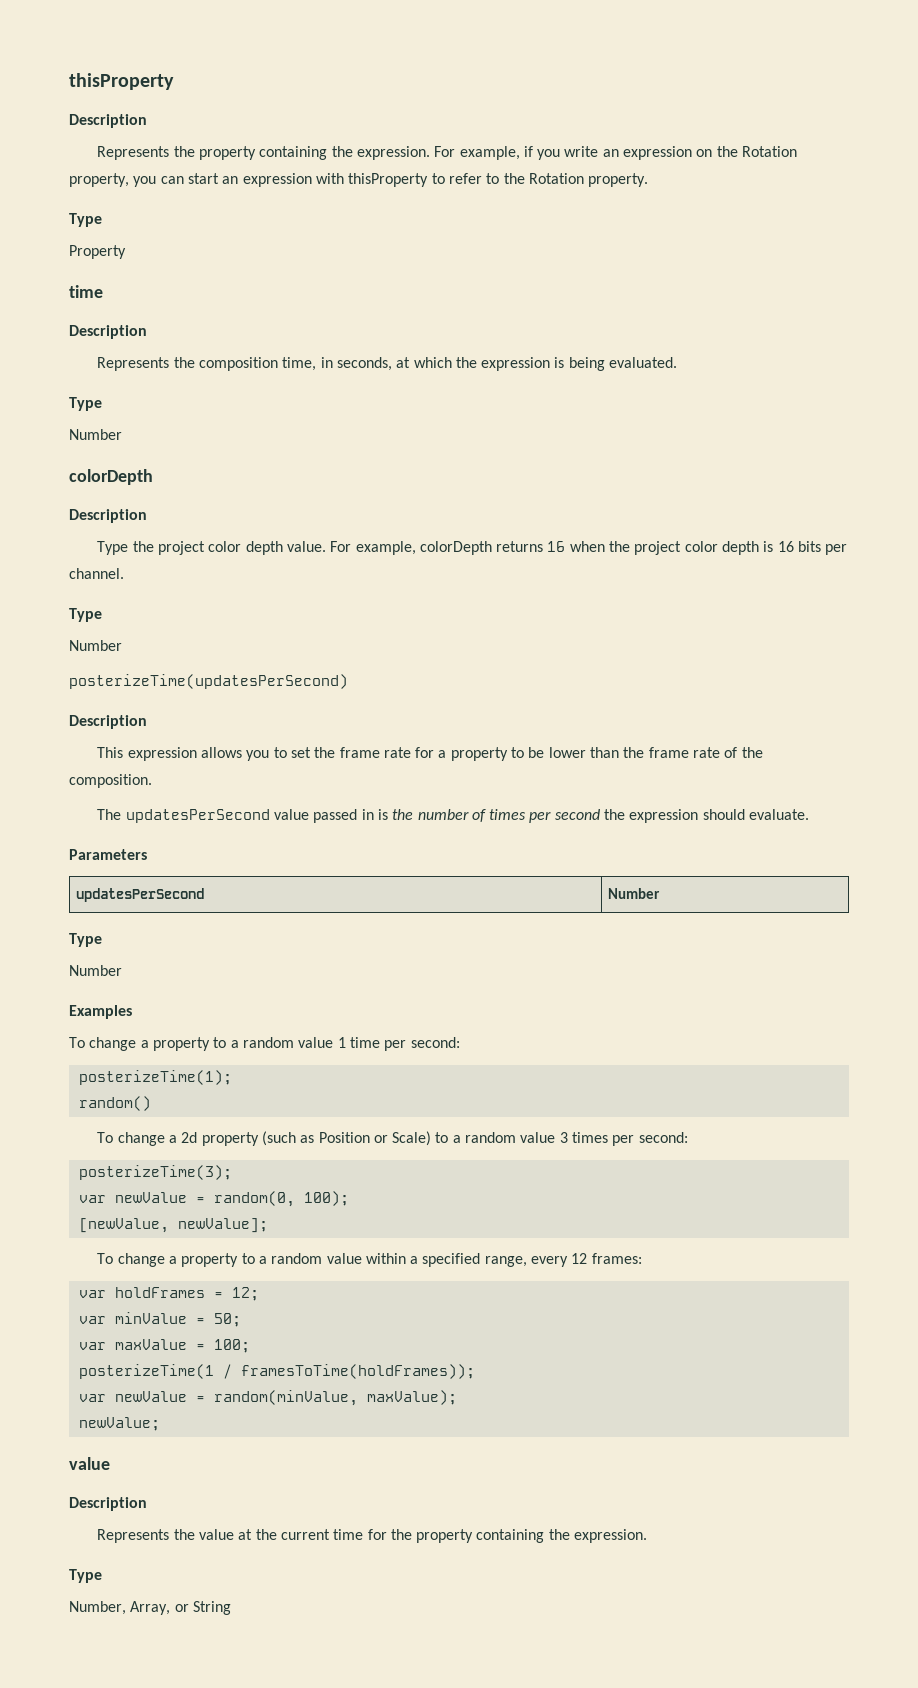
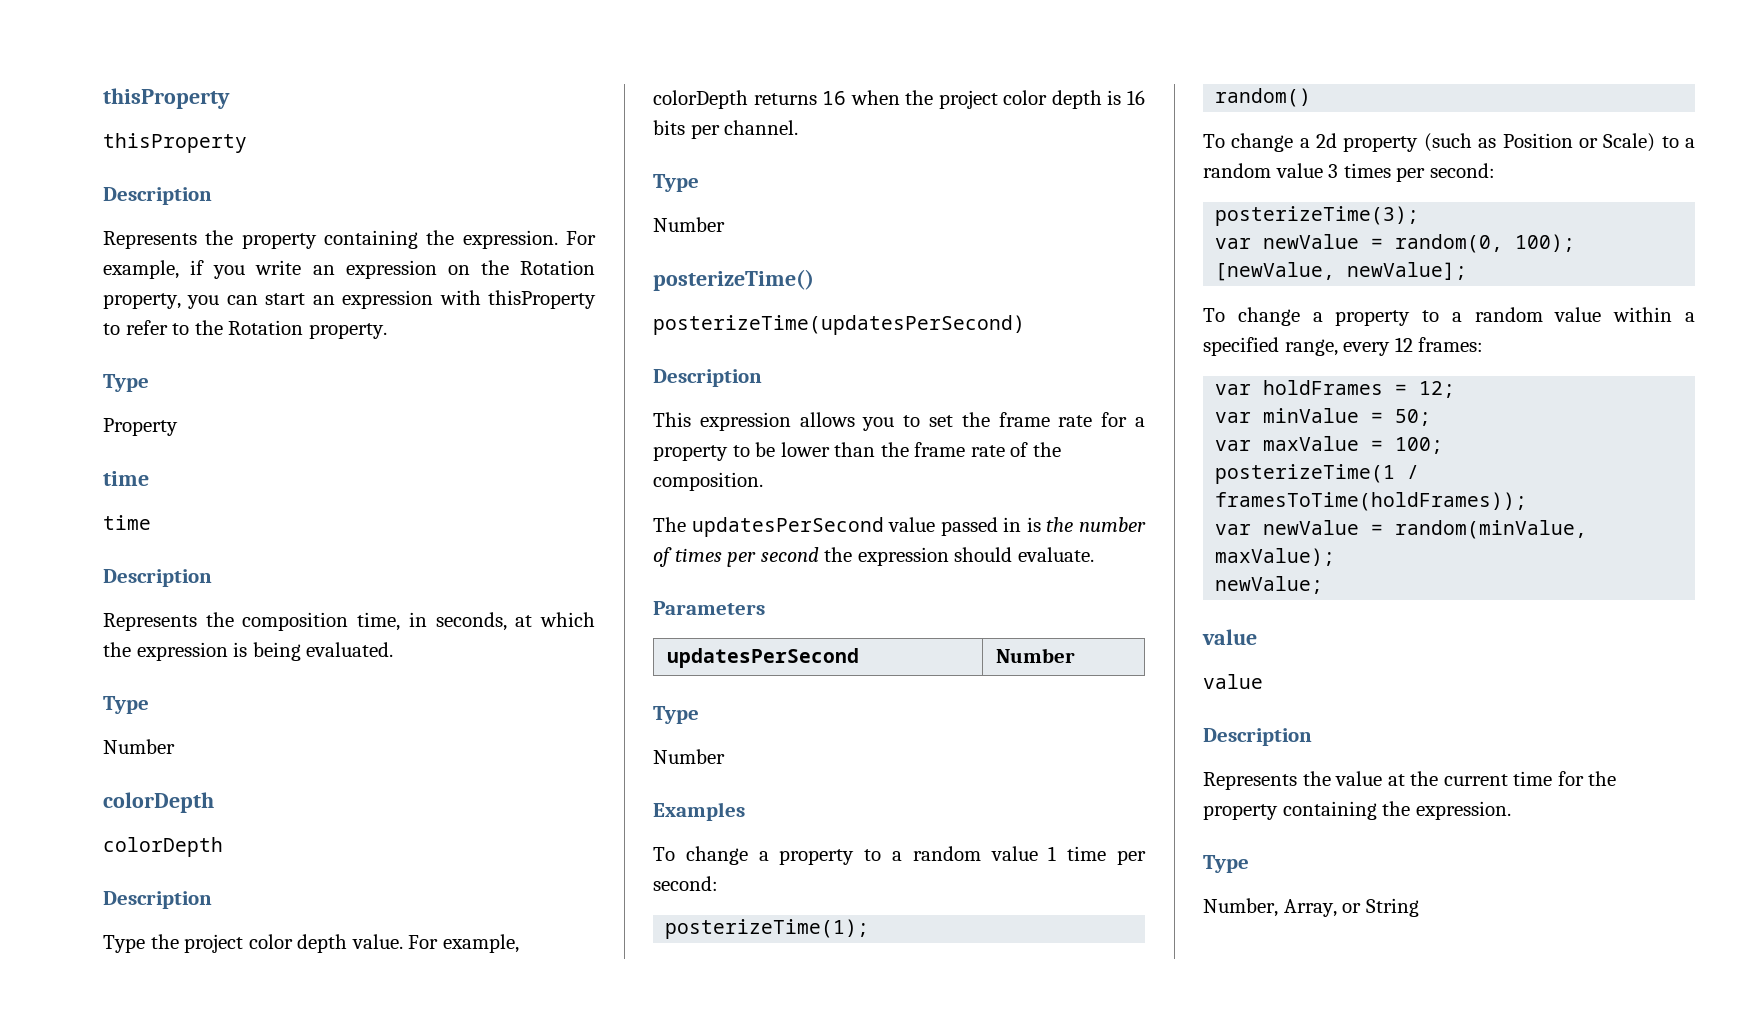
[69,73,174,90] thisProperty -> [103,88,230,109] [103,133,247,153] thisProperty // thisProperty
(103, 291) none -> [103,515,151,530] // time
(153, 477) none -> [103,837,223,857] // colorDepth
(122, 645) none -> [653,269,814,291] // posterizeTime()
(110, 1463) none -> [1203,674,1263,689] // value

